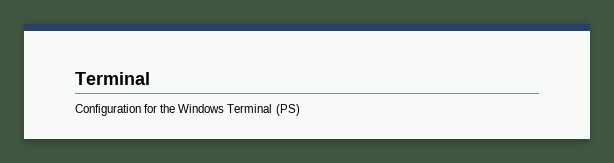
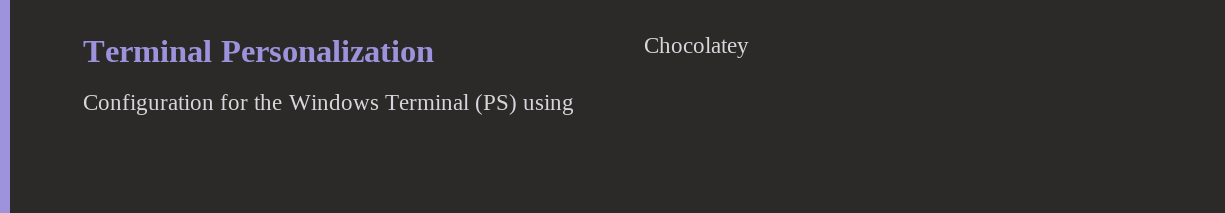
[75,72,150,85] Terminal -> [83,40,434,62] Terminal Personalization
(300, 110) none -> [523,95,575,115] [644,37,749,58] using Chocolatey

